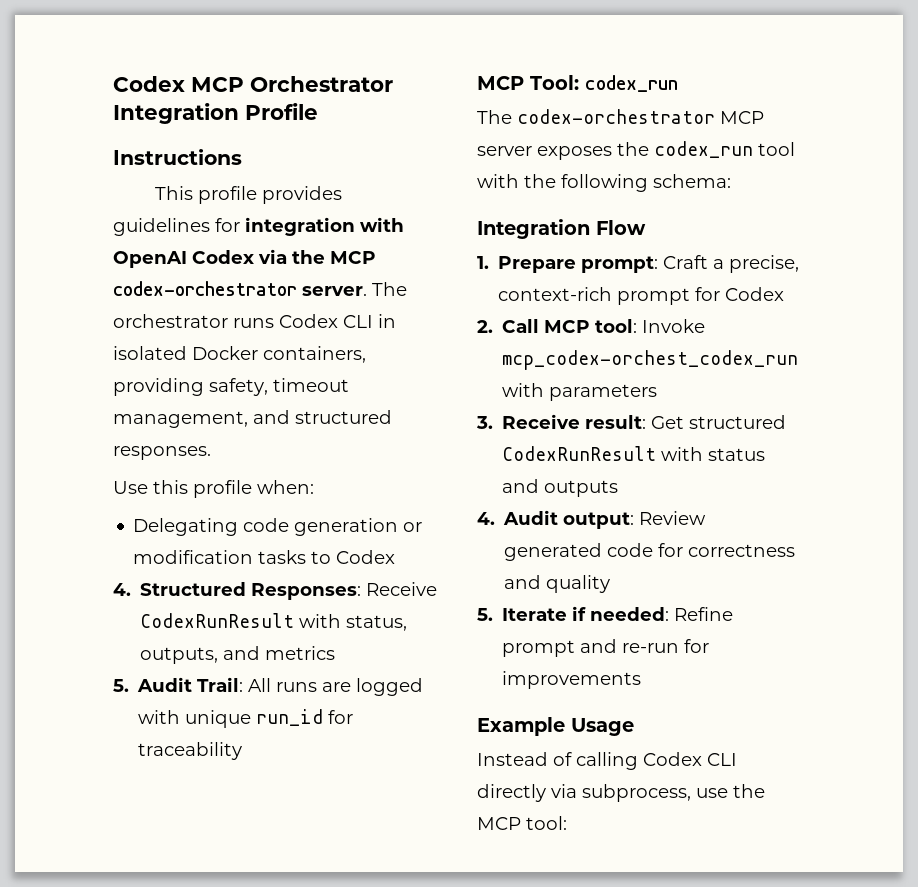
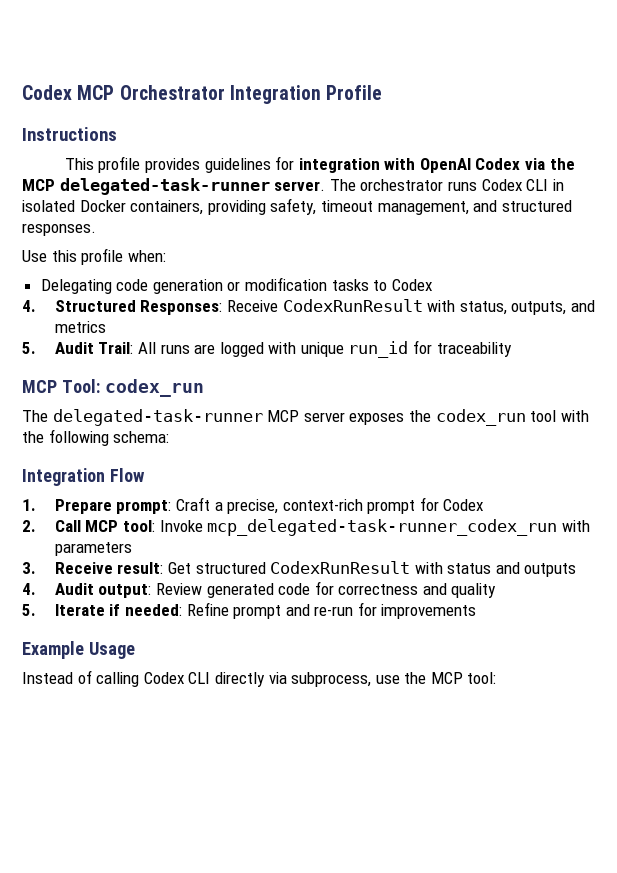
[113,281,297,296] codex-orchestrator -> [59,178,270,195] delegated-task-runner
[517,109,715,124] codex-orchestrator -> [52,409,263,426] delegated-task-runner
[502,350,799,370] mcp_codex-orchest_codex_run -> [207,519,558,536] mcp_delegated-task-runner_codex_run

